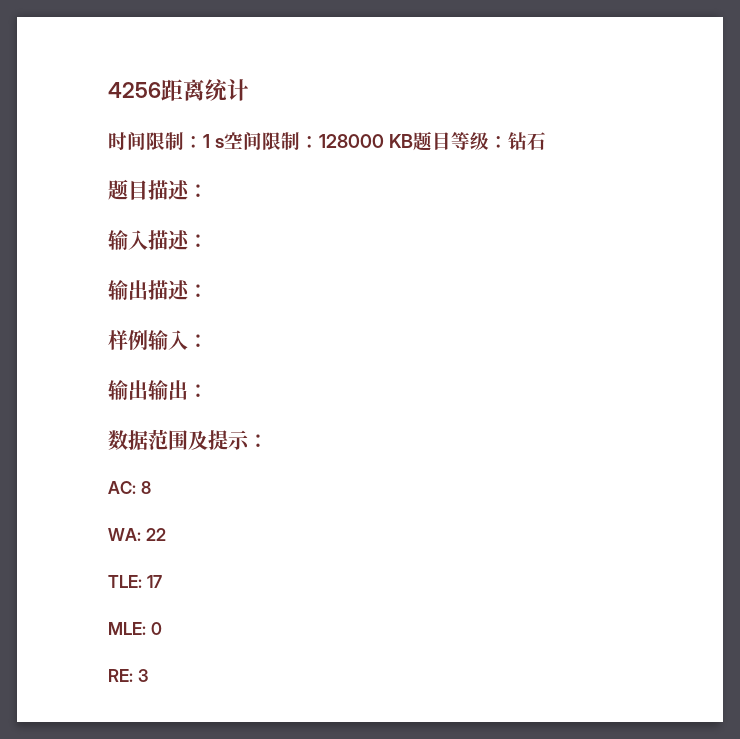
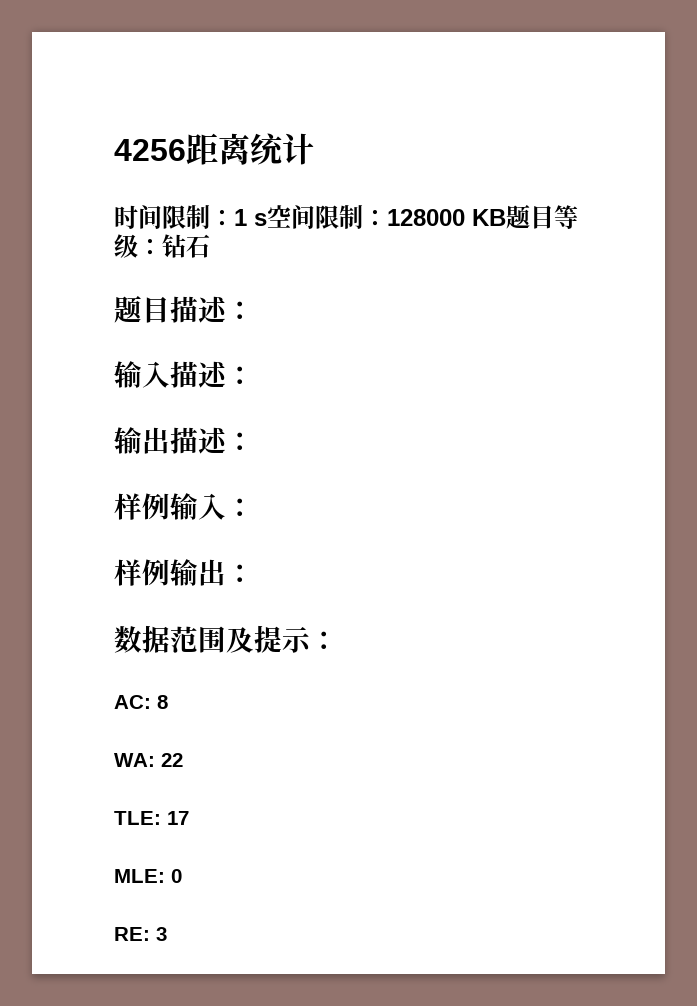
[108,379,148,400] 输出 -> [114,559,170,586] 样例

